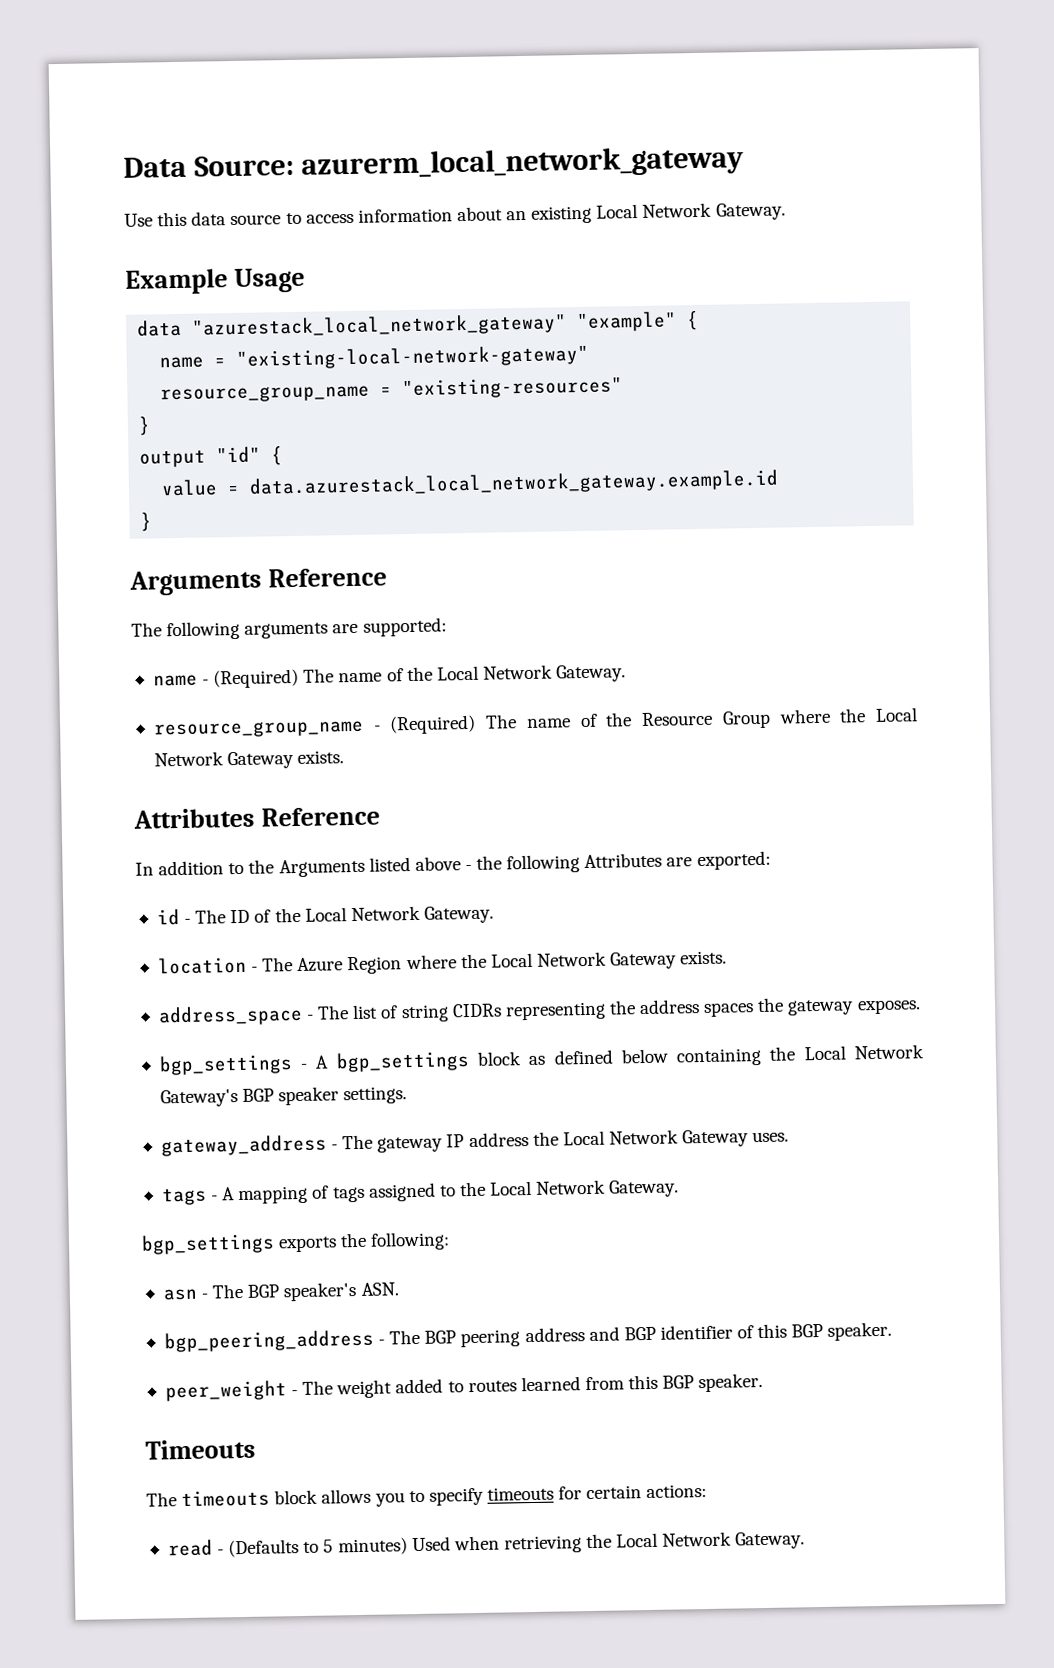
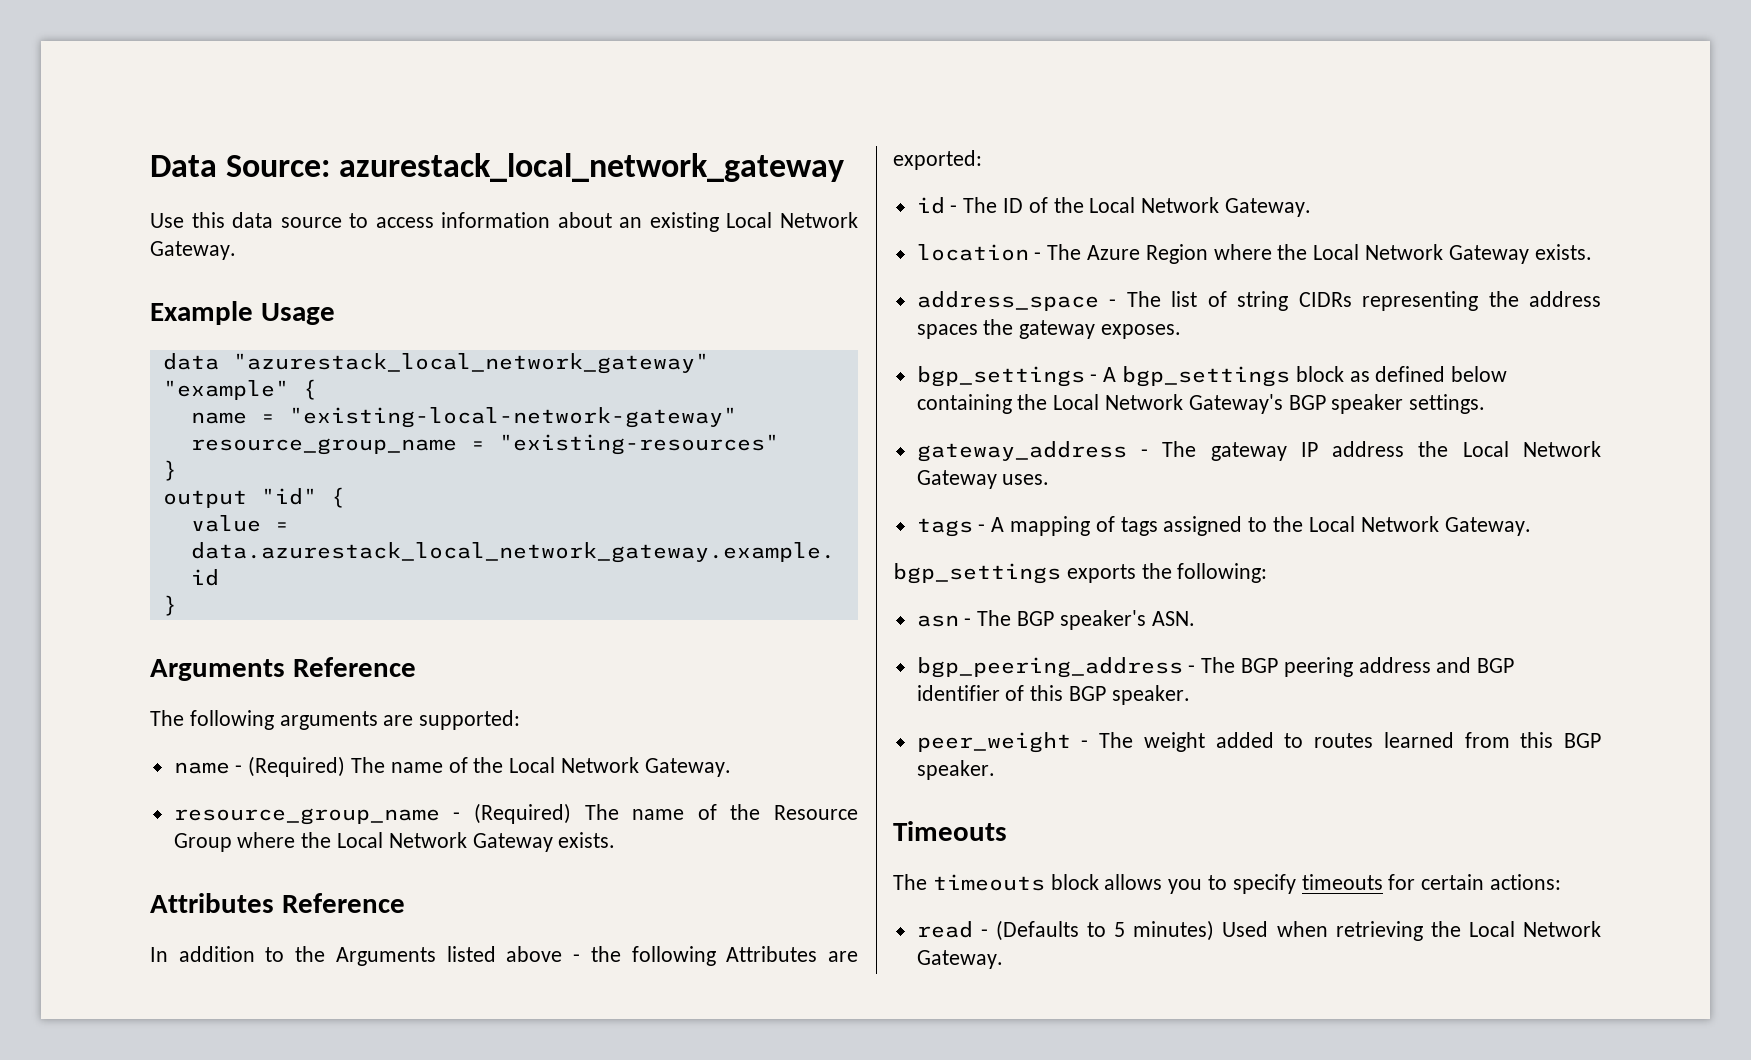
[300,145,744,181] azurerm_local_network_gateway -> [339,153,845,182] azurestack_local_network_gateway

